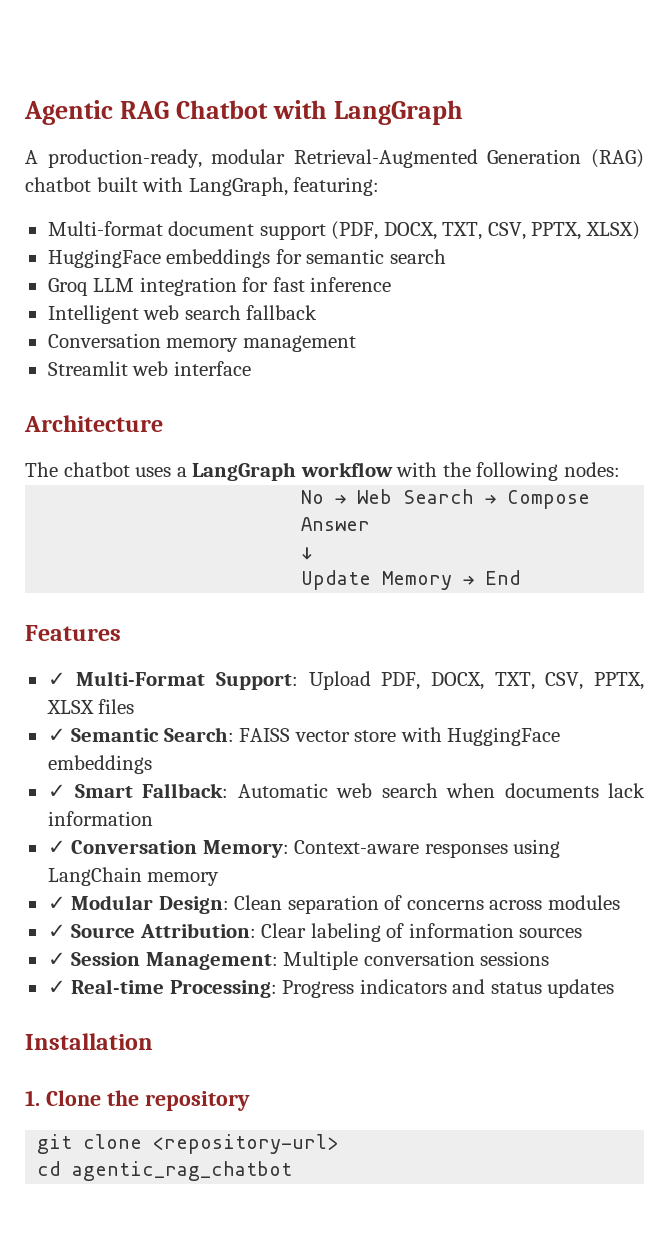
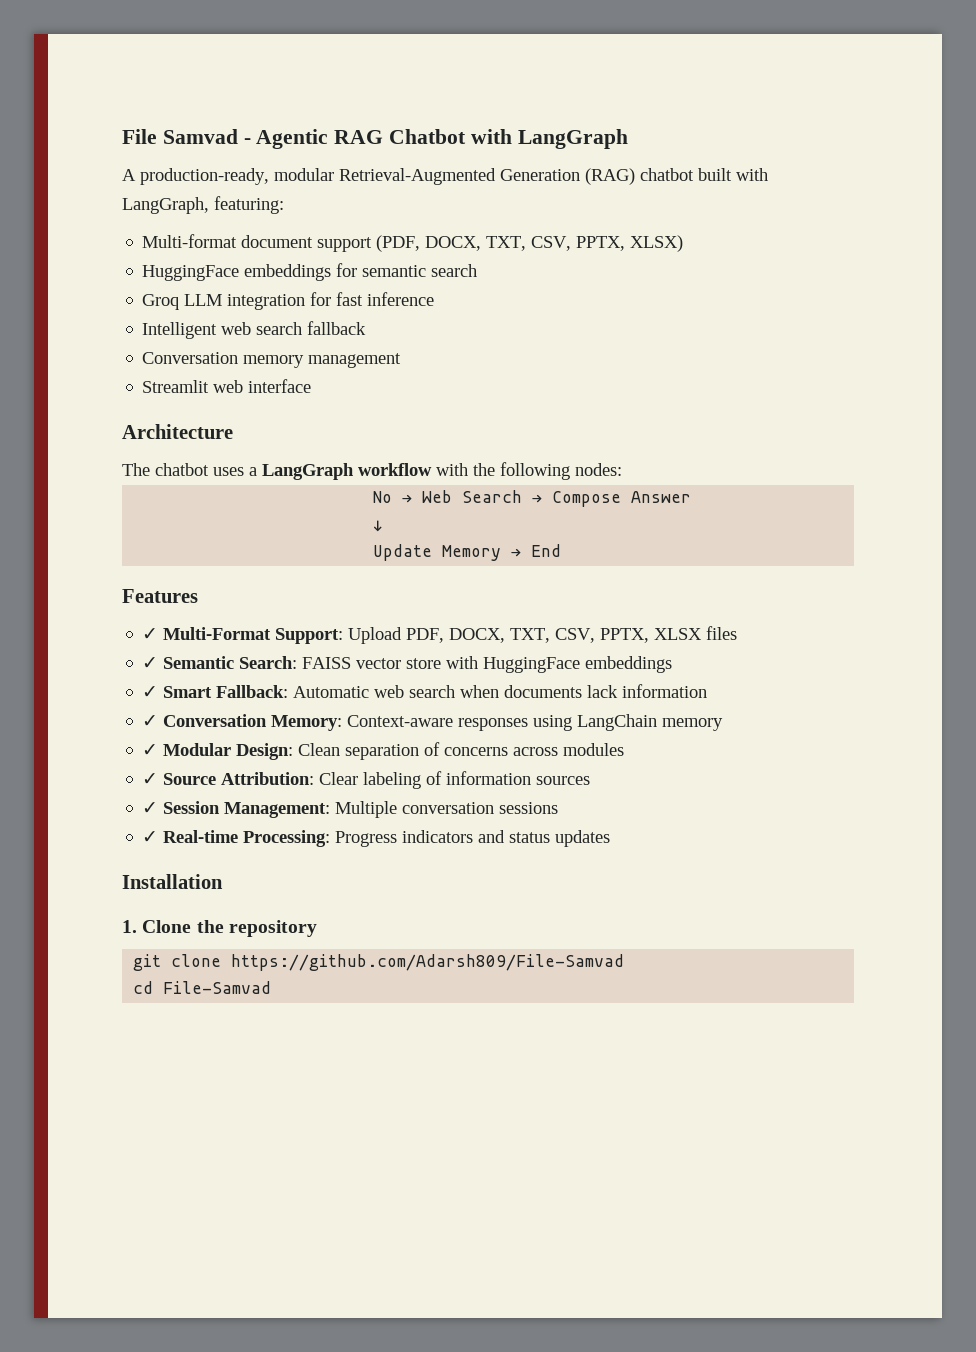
(24, 112) none -> [122,129,251,144] File Samvad -
[153,1134,339,1154] <repository-url> -> [231,954,625,971] https://github.com/Adarsh809/File-Samvad
[72,1161,293,1181] agentic_rag_chatbot -> [163,981,272,994] File-Samvad

